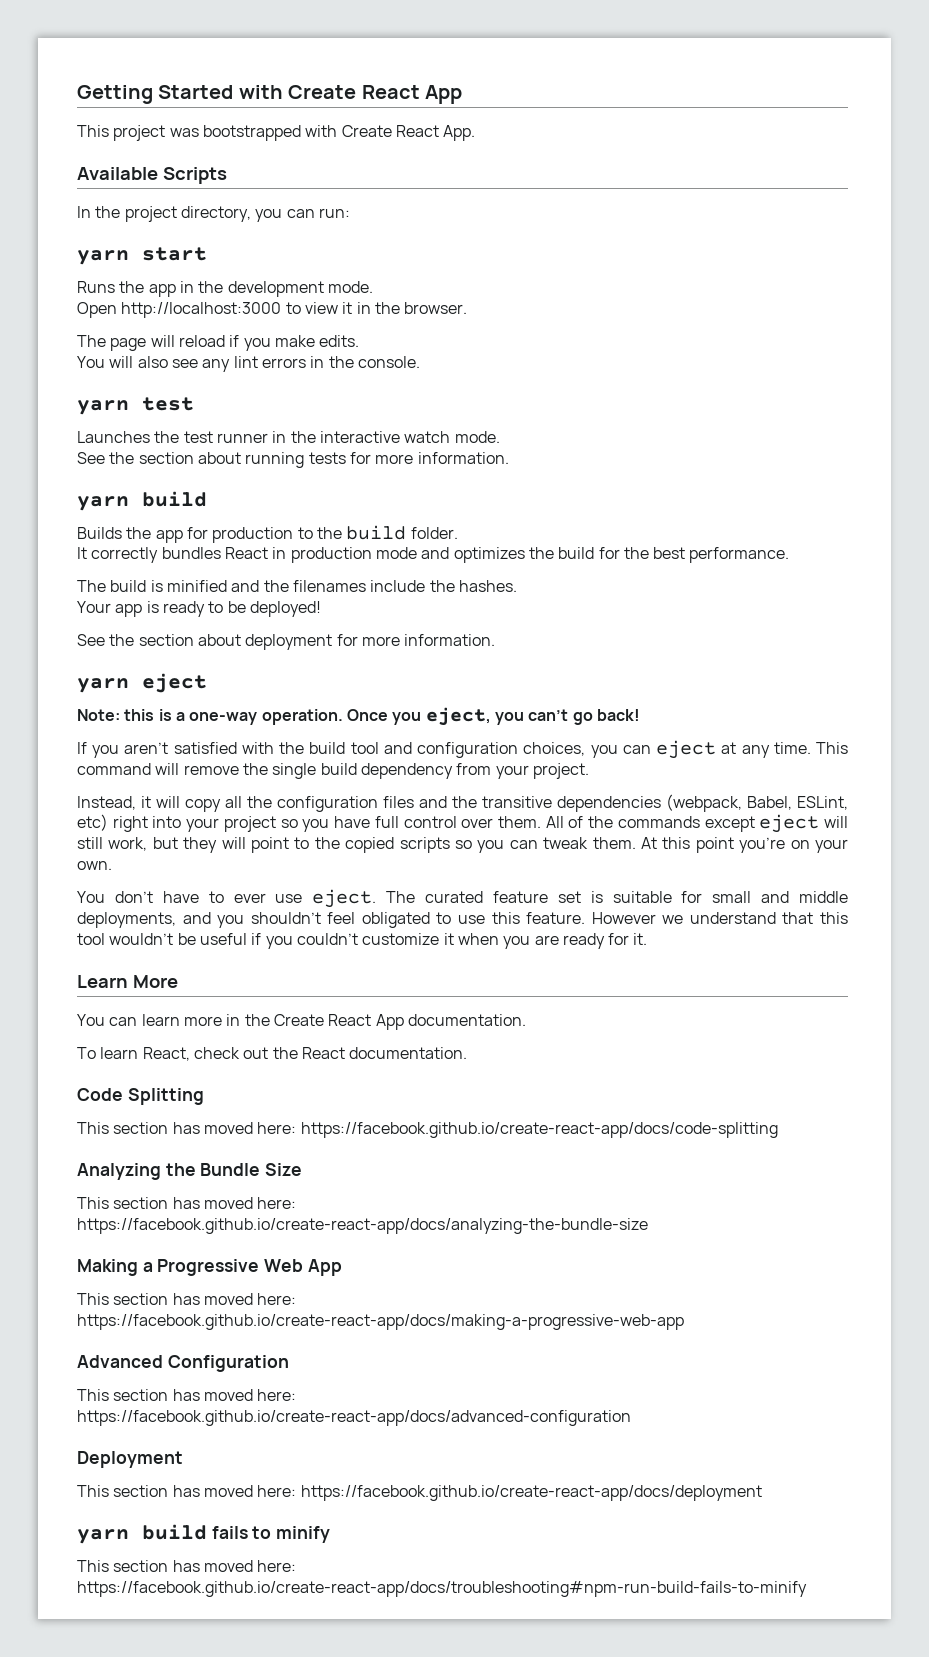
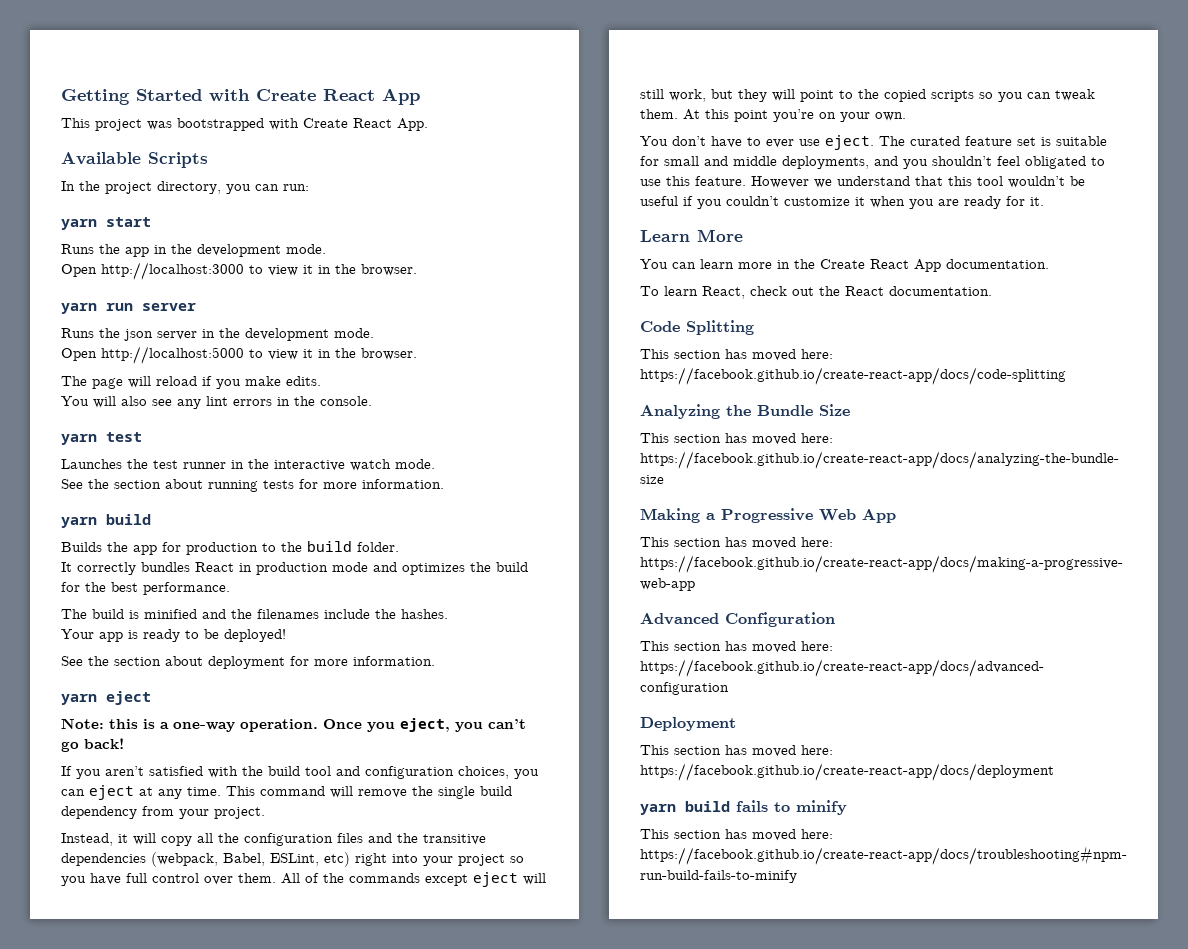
(468, 308) none -> [61,303,196,314] [61,328,374,341] [61,346,417,364] // yarn run server // Runs the json server in the development mode. // Open http://localhost:5000 to view it in the browser.

